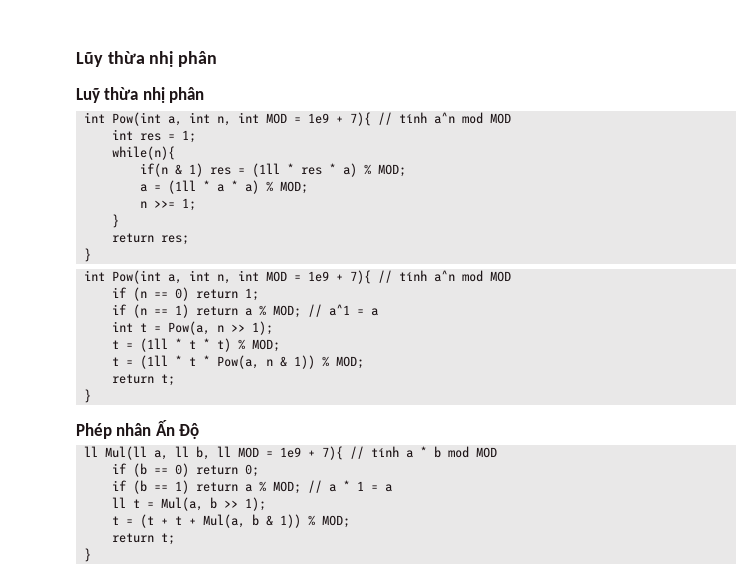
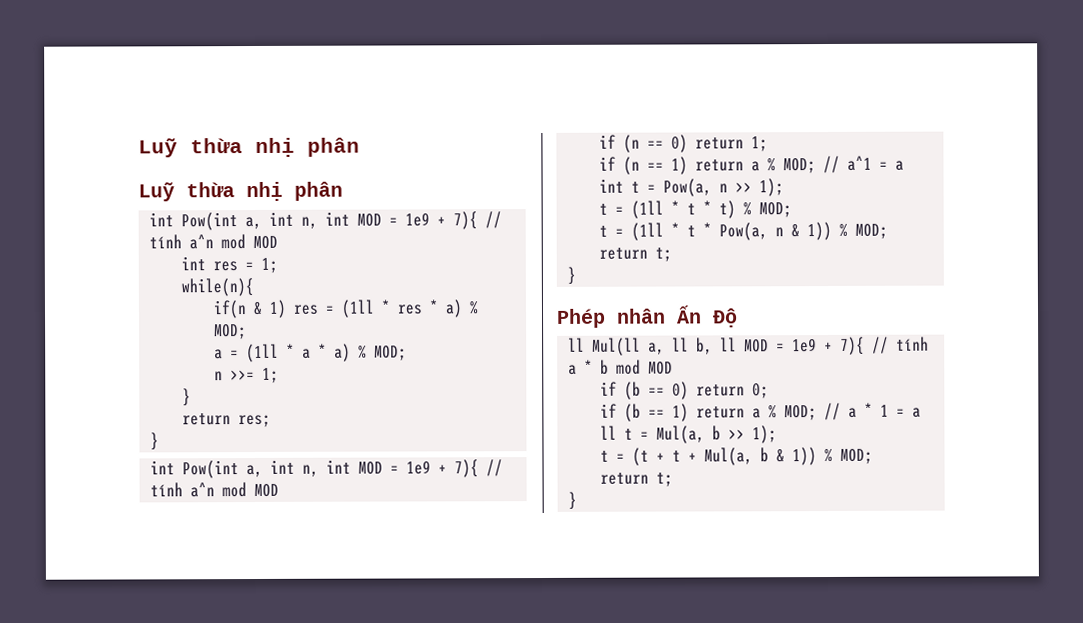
[76,52,103,67] Lũy -> [138,138,178,158] Luỹ

